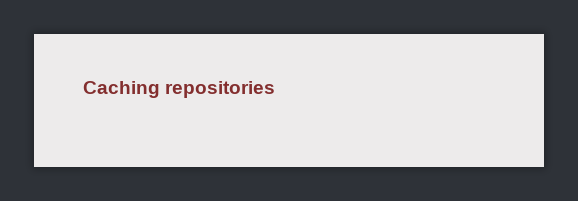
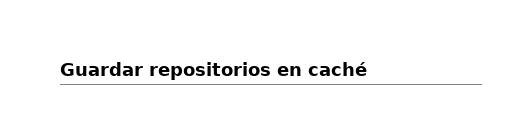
[83,81,276,98] Caching repositories -> [60,62,367,80] Guardar repositorios en caché

